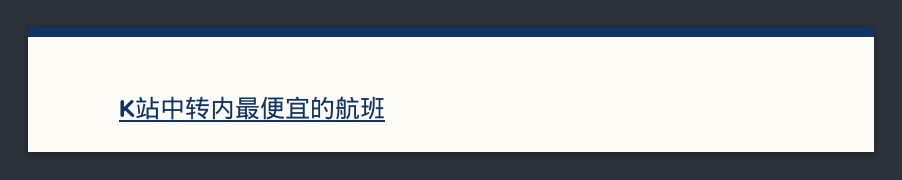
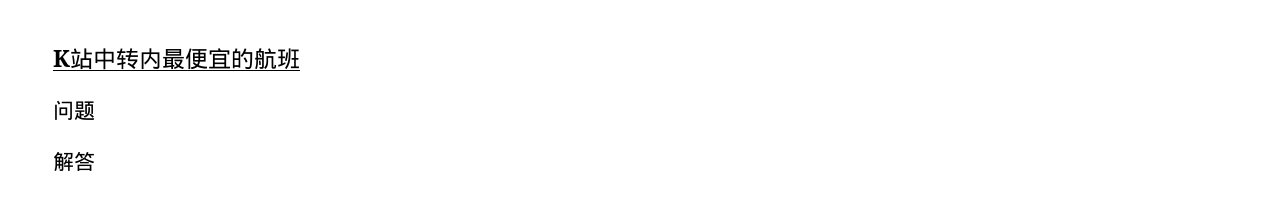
(385, 108) none -> [53,100,95,121] [53,151,95,171] // 问题 // 解答

